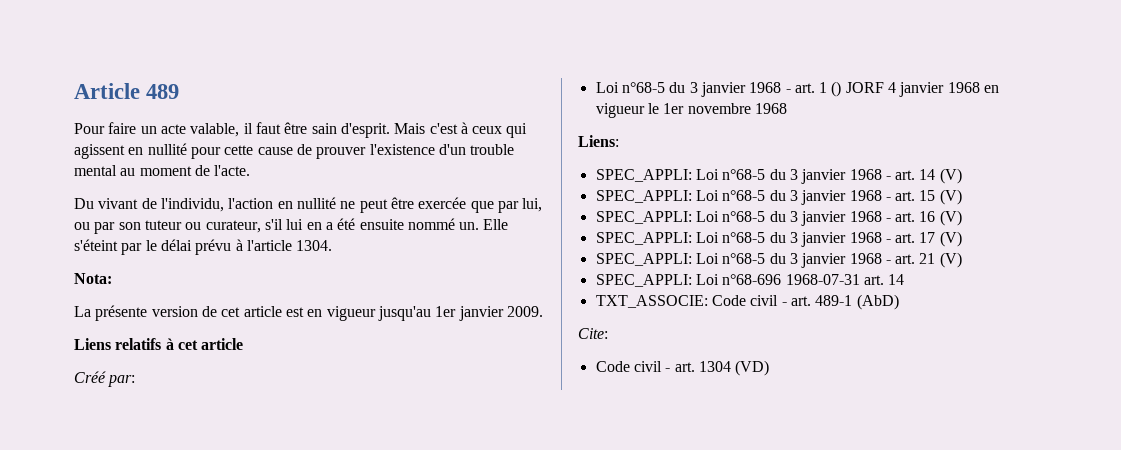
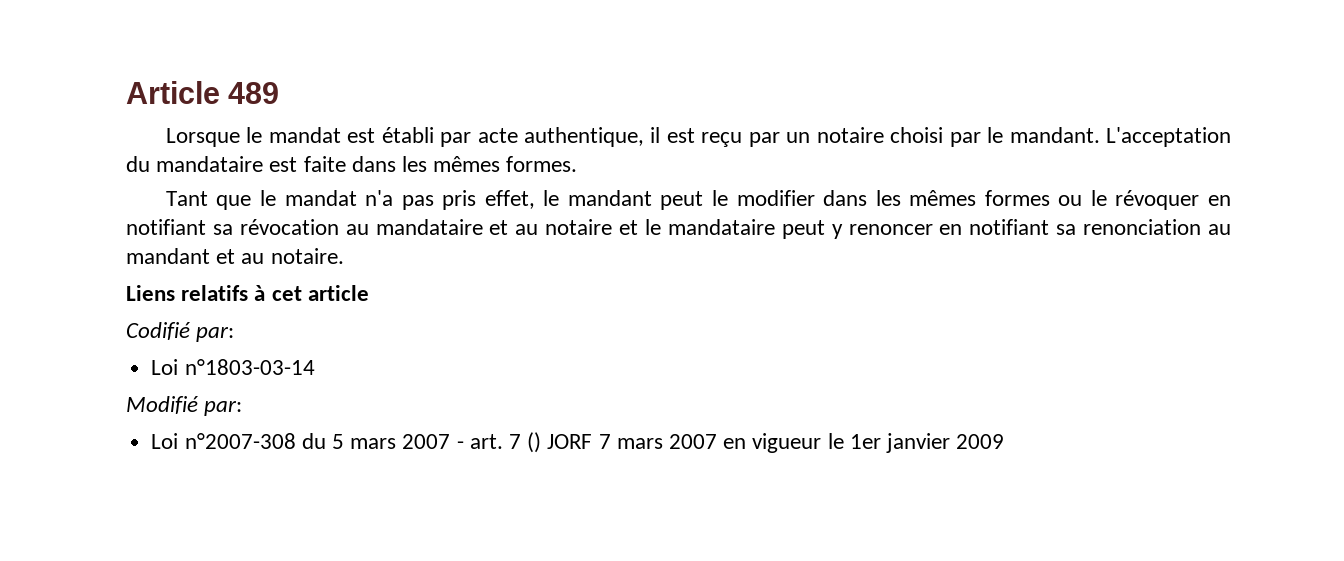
[74,122,528,138] [74,143,515,159] [74,165,251,176] [74,197,543,213] [74,218,509,234] [74,239,333,255] [74,273,112,284] [74,305,543,321] Pour faire un acte valable, il faut être sain d'esprit. Mais c'est à ceux qui agissent en nullité pour cette cause de prouver l'existence d'un trouble mental au moment de l'acte. // Du vivant de l'individu, l'action en nullité ne peut être exercée que par lui, ou par son tuteur ou curateur, s'il lui en a été ensuite nommé un. Elle s'éteint par le délai prévu à l'article 1304. // Nota: // La présente version de cet article est en vigueur jusqu'au 1er janvier 2009. -> [165,127,1231,147] [126,156,578,172] [165,190,1232,210] [126,219,1232,239] [126,248,344,264] Lorsque le mandat est établi par acte authentique, il est reçu par un notaire choisi par le mandant. L'acceptation du mandataire est faite dans les mêmes formes. // Tant que le mandat n'a pas pris effet, le mandant peut le modifier dans les mêmes formes ou le révoquer en notifiant sa révocation au mandataire et au notaire et le mandataire peut y renoncer en notifiant sa renonciation au mandant et au notaire.
[74,371,136,387] [595,82,828,97] Créé par: // Loi n°68-5 du 3 janvier 1968 - art. 1 -> [126,322,235,342] [151,359,315,375] [126,396,243,416] [151,433,521,449] Codifié par: // Loi n°1803-03-14 // Modifié par: // Loi n°2007-308 du 5 mars 2007 - art. 7
[888,82,980,97] 4 janvier 1968 -> [598,434,718,449] 7 mars 2007
[687,103,787,114] [578,135,619,147] [595,168,962,184] [595,189,962,205] [595,210,962,226] [595,231,962,247] [595,252,962,268] [595,274,905,287] [595,294,899,310] [578,328,608,339] [595,360,770,376] novembre 1968 // Liens: // SPEC_APPLI: Loi n°68-5 du 3 janvier 1968 - art. 14 (V) // SPEC_APPLI: Loi n°68-5 du 3 janvier 1968 - art. 15 (V) // SPEC_APPLI: Loi n°68-5 du 3 janvier 1968 - art. 16 (V) // SPEC_APPLI: Loi n°68-5 du 3 janvier 1968 - art. 17 (V) // SPEC_APPLI: Loi n°68-5 du 3 janvier 1968 - art. 21 (V) // SPEC_APPLI: Loi n°68-696 1968-07-31 art. 14 // TXT_ASSOCIE: Code civil - art. 489-1 (AbD) // Cite: // Code civil - art. 1304 (VD) -> [886,433,1005,453] janvier 2009

